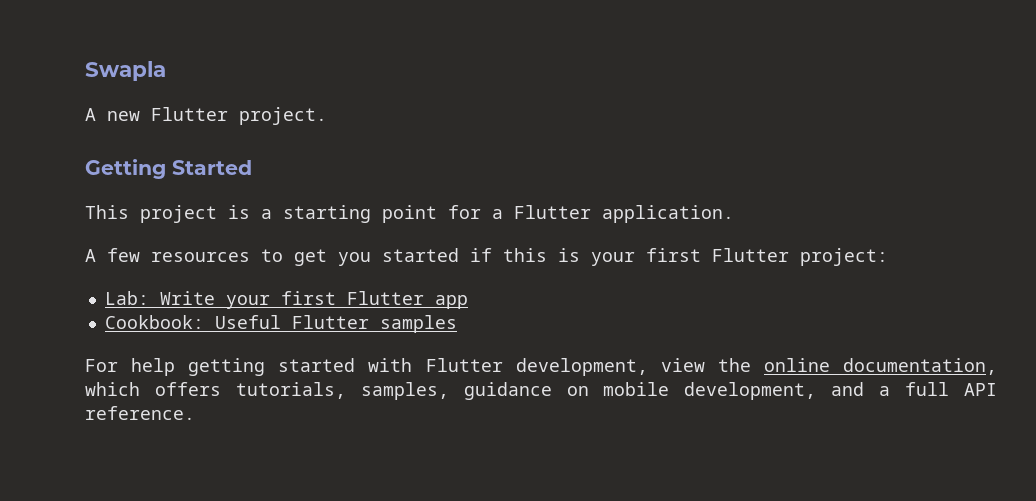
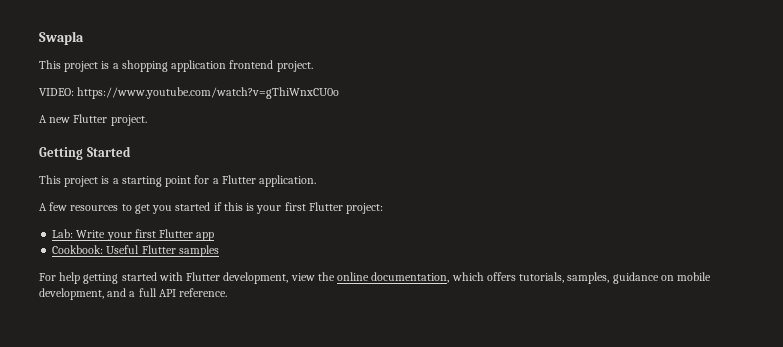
(166, 71) none -> [39,60,313,72] [39,87,340,99] // This project is a shopping application frontend project. // VIDEO: https://www.youtube.com/watch?v=gThiWnxCU0o

